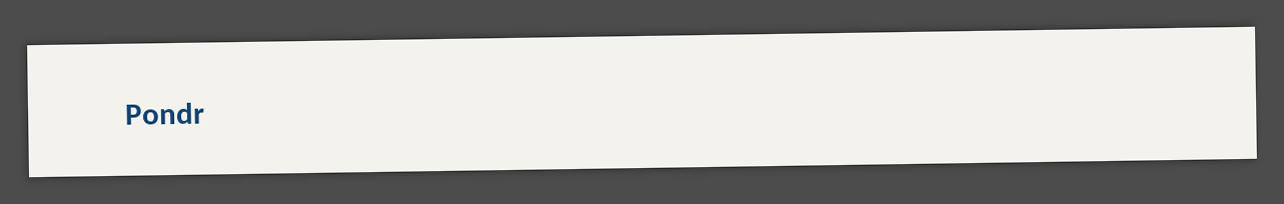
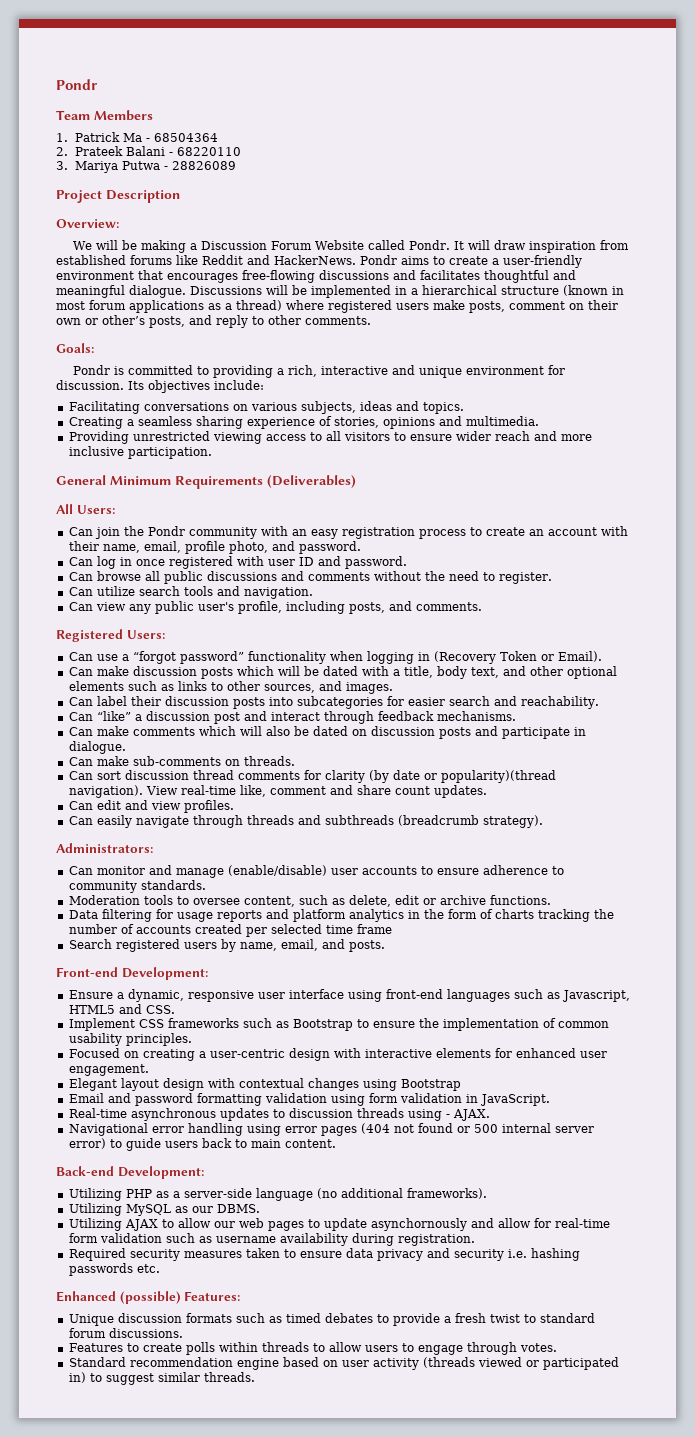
[124,102,205,125] Pondr -> [56,79,97,90] [56,110,153,121] [56,132,218,142] [56,146,241,156] [56,161,236,173] [56,190,180,203] [56,219,119,228] [73,240,630,253] [56,255,582,268] [56,270,576,283] [56,285,624,298] [56,300,618,313] [56,315,371,328] [56,343,94,353] [73,365,566,378] [56,380,264,393] [68,401,464,414] [68,416,539,429] [68,431,592,444] [68,446,212,459] [56,475,356,489] [56,504,115,514] [68,526,628,539] [68,541,361,554] [68,556,407,569] [68,571,552,584] [68,586,313,599] [68,601,482,614] [56,629,165,642] [68,651,602,664] [68,666,617,679] [68,681,393,694] [68,696,599,709] [68,711,516,724] [68,726,586,739] [68,741,126,754] [68,756,295,766] [68,770,556,783] [68,785,487,798] [68,800,234,813] [68,815,543,828] [56,843,153,853] [68,865,564,878] [68,880,206,893] [68,895,551,907] [68,909,614,922] [68,924,392,937] [68,939,385,952] [56,967,208,980] [68,989,630,1002] [68,1004,175,1014] [68,1018,609,1031] [68,1033,192,1046] [68,1048,607,1061] [68,1064,149,1076] [68,1078,461,1091] [68,1093,550,1106] [68,1108,490,1121] [68,1123,594,1136] [68,1138,336,1151] [56,1166,204,1179] [68,1188,487,1201] [68,1203,260,1216] [68,1218,610,1231] [68,1233,475,1246] [68,1248,580,1261] [68,1263,160,1276] [56,1291,241,1304] [68,1313,595,1326] [68,1328,183,1338] [68,1342,557,1355] [68,1357,619,1370] [68,1372,255,1385] Pondr // Team Members // 1. Patrick Ma - 68504364 // 2. Prateek Balani - 68220110 // 3. Mariya Putwa - 28826089 // Project Description // Overview: // We will be making a Discussion Forum Website called Pondr. It will draw inspiration from established forums like Reddit and HackerNews. Pondr aims to create a user-friendly environment that encourages free-flowing discussions and facilitates thoughtful and meaningful dialogue. Discussions will be implemented in a hierarchical structure (known in most forum applications as a thread) where registered users make posts, comment on their own or other’s posts, and reply to other comments. // Goals: // Pondr is committed to providing a rich, interactive and unique environment for discussion. Its objectives include: // Facilitating conversations on various subjects, ideas and topics. // Creating a seamless sharing experience of stories, opinions and multimedia. // Providing unrestricted viewing access to all visitors to ensure wider reach and more inclusive participation. // General Minimum Requirements (Deliverables) // All Users: // Can join the Pondr community with an easy registration process to create an account with their name, email, profile photo, and password. // Can log in once registered with user ID and password. // Can browse all public discussions and comments without the need to register. // Can utilize search tools and navigation. // Can view any public user's profile, including posts, and comments. // Registered Users: // Can use a “forgot password” functionality when logging in (Recovery Token or Email). // Can make discussion posts which will be dated with a title, body text, and other optional elements such as links to other sources, and images. // Can label their discussion posts into subcategories for easier search and reachability. // Can “like” a discussion post and interact through feedback mechanisms. // Can make comments which will also be dated on discussion posts and participate in dialogue. // Can make sub-comments on threads. // Can sort discussion thread comments for clarity (by date or popularity)(thread navigation). View real-time like, comment and share count updates. // Can edit and view profiles. // Can easily navigate through threads and subthreads (breadcrumb strategy). // Administrators: // Can monitor and manage (enable/disable) user accounts to ensure adherence to community standards. // Moderation tools to oversee content, such as delete, edit or archive functions. // Data filtering for usage reports and platform analytics in the form of charts tracking the number of accounts created per selected time frame // Search registered users by name, email, and posts. // Front-end Development: // Ensure a dynamic, responsive user interface using front-end languages such as Javascript, HTML5 and CSS. // Implement CSS frameworks such as Bootstrap to ensure the implementation of common usability principles. // Focused on creating a user-centric design with interactive elements for enhanced user engagement. // Elegant layout design with contextual changes using Bootstrap // Email and password formatting validation using form validation in JavaScript. // Real-time asynchronous updates to discussion threads using - AJAX. // Navigational error handling using error pages (404 not found or 500 internal server error) to guide users back to main content. // Back-end Development: // Utilizing PHP as a server-side language (no additional frameworks). // Utilizing MySQL as our DBMS. // Utilizing AJAX to allow our web pages to update asynchornously and allow for real-time form validation such as username availability during registration. // Required security measures taken to ensure data privacy and security i.e. hashing passwords etc. // Enhanced (possible) Features: // Unique discussion formats such as timed debates to provide a fresh twist to standard forum discussions. // Features to create polls within threads to allow users to engage through votes. // Standard recommendation engine based on user activity (threads viewed or participated in) to suggest similar threads.

